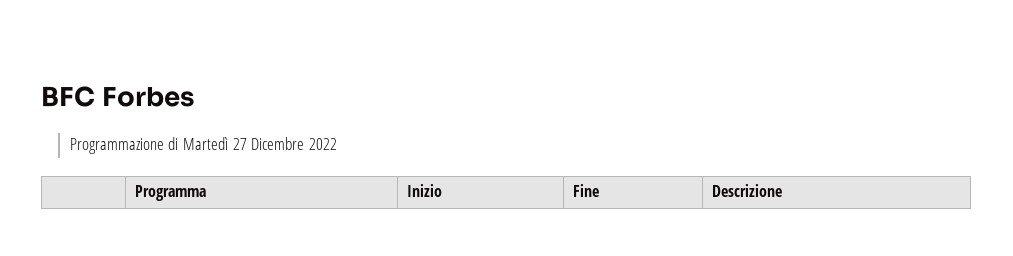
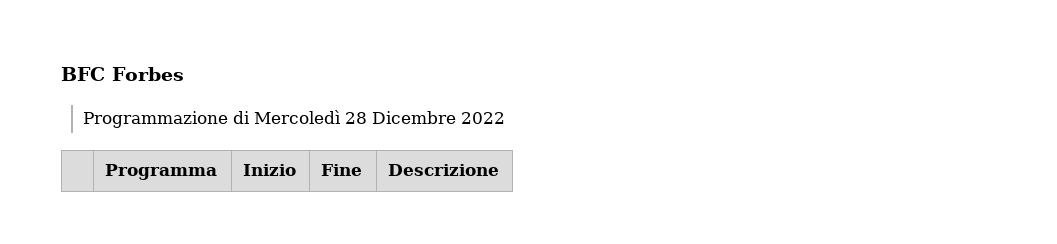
[182,137,247,150] Martedì 27 -> [253,110,367,124] Mercoledì 28

